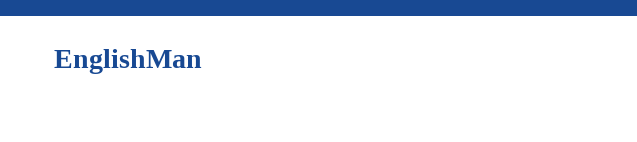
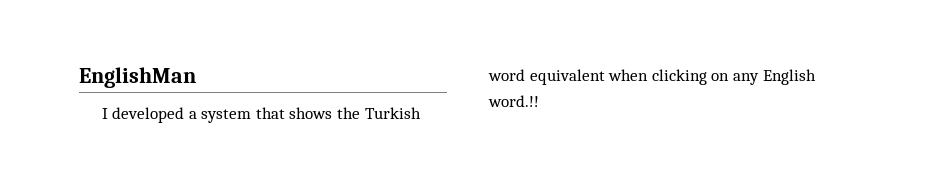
(202, 61) none -> [101,107,421,123] [488,69,816,85] [488,95,539,107] // I developed a system that shows the Turkish word equivalent when clicking on any English word.!!

